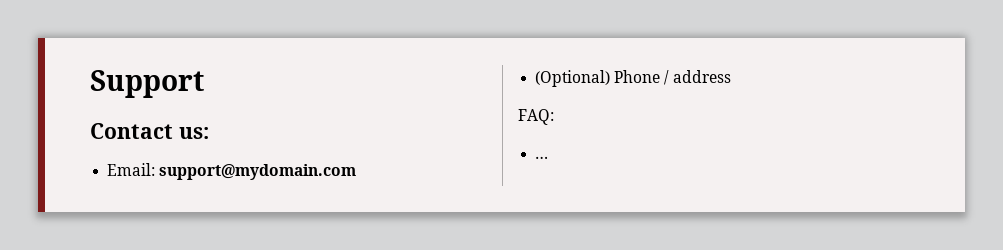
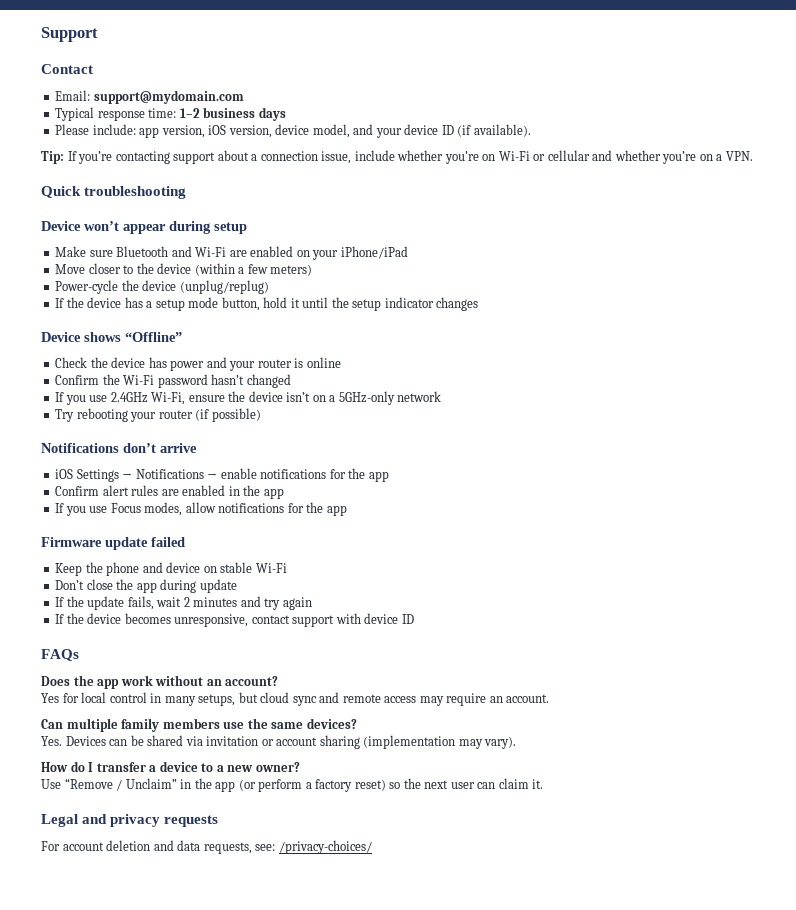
[178,127,209,139] us: -> (93, 69) none
[535,70,731,87] [518,109,554,125] [535,156,549,159] (Optional) Phone / address // FAQ: // … -> [55,107,286,121] [55,124,531,138] [41,150,753,164] [41,186,187,199] [41,221,247,234] [55,246,408,260] [55,263,313,276] [55,280,269,294] [55,297,479,311] [41,332,182,342] [55,357,341,371] [55,374,291,388] [55,391,442,405] [55,408,261,422] [41,443,197,453] [55,468,389,482] [55,485,284,499] [55,502,347,516] [41,537,185,550] [55,562,287,576] [55,579,237,593] [55,596,312,610] [55,613,414,627] [41,649,79,661] [41,675,279,689] [41,692,550,706] [41,718,357,732] [41,735,517,749] [41,761,300,772] [41,778,544,792] [41,814,219,827] [41,840,372,854] Typical response time: 1–2 business days // Please include: app version, iOS version, device model, and your device ID (if available). // Tip: If you’re contacting support about a connection issue, include whether you’re on Wi-Fi or cellular and whether you’re on a VPN. // Quick troubleshooting // Device won’t appear during setup // Make sure Bluetooth and Wi-Fi are enabled on your iPhone/iPad // Move closer to the device (within a few meters) // Power-cycle the device (unplug/replug) // If the device has a setup mode button, hold it until the setup indicator changes // Device shows “Offline” // Check the device has power and your router is online // Confirm the Wi-Fi password hasn’t changed // If you use 2.4GHz Wi-Fi, ensure the device isn’t on a 5GHz-only network // Try rebooting your router (if possible) // Notifications don’t arrive // iOS Settings → Notifications → enable notifications for the app // Confirm alert rules are enabled in the app // If you use Focus modes, allow notifications for the app // Firmware update failed // Keep the phone and device on stable Wi-Fi // Don’t close the app during update // If the update fails, wait 2 minutes and try again // If the device becomes unresponsive, contact support with device ID // FAQs // Does the app work without an account? // Yes for local control in many setups, but cloud sync and remote access may require an account. // Can multiple family members use the same devices? // Yes. Devices can be shared via invitation or account sharing (implementation may vary). // How do I transfer a device to a new owner? // Use “Remove / Unclaim” in the app (or perform a factory reset) so the next user can claim it. // Legal and privacy requests // For account deletion and data requests, see: /privacy-choices/

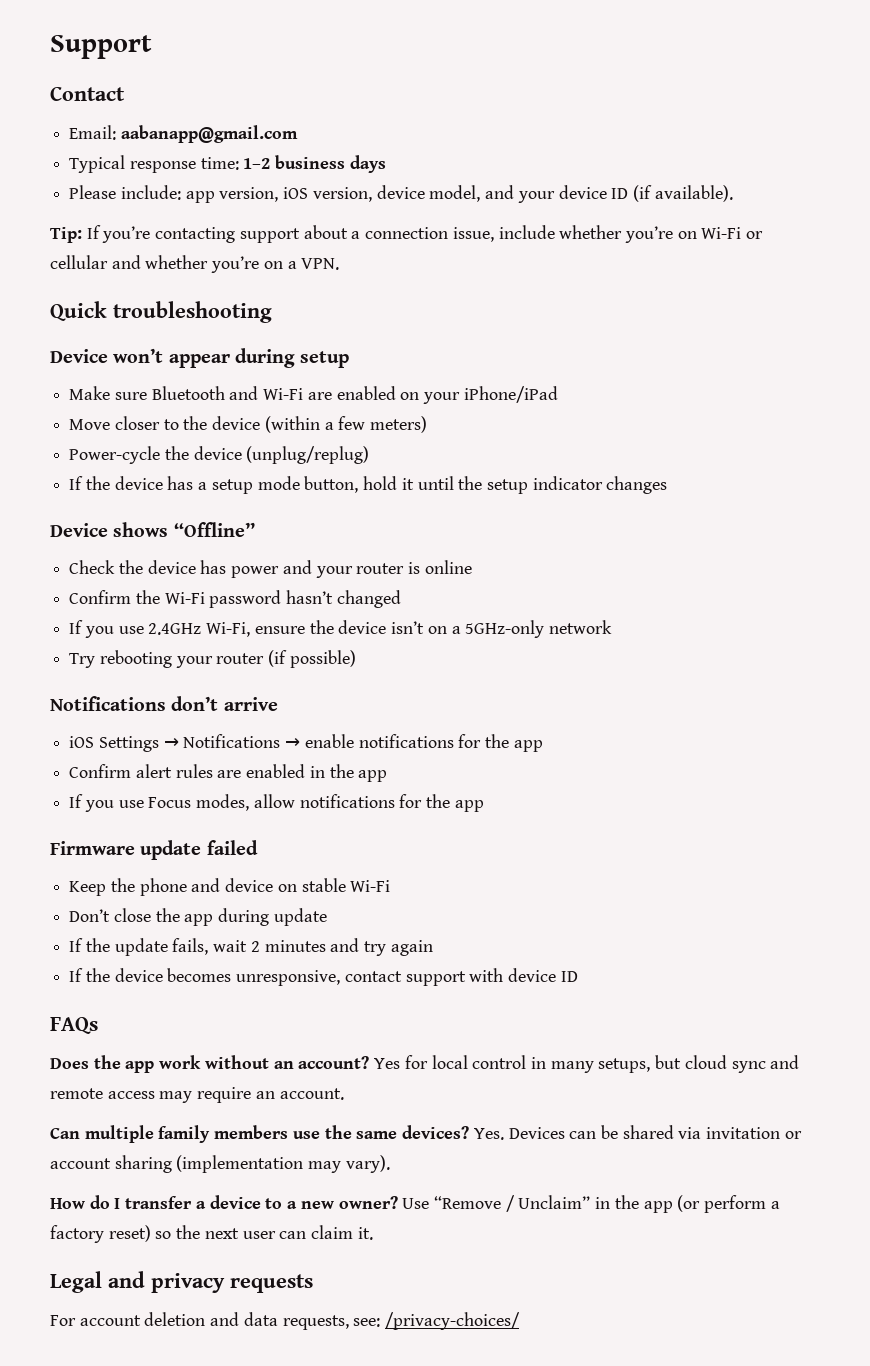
[93,90,244,104] support@mydomain.com -> [120,125,298,143] aabanapp@gmail.com
(279, 681) // -> (370, 1062) none
(357, 723) // -> (470, 1132) none
(300, 767) // -> (398, 1202) none

